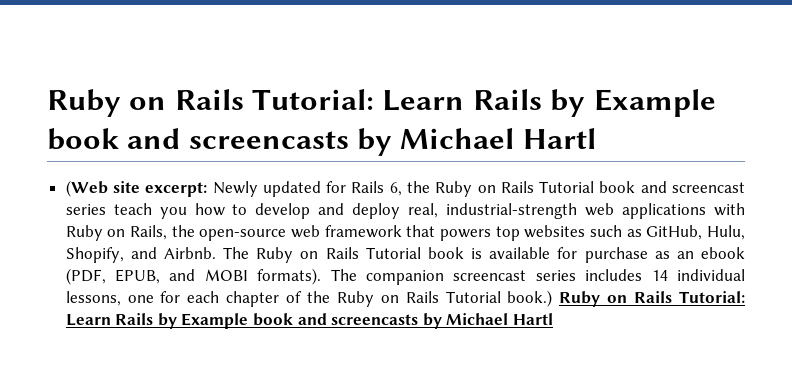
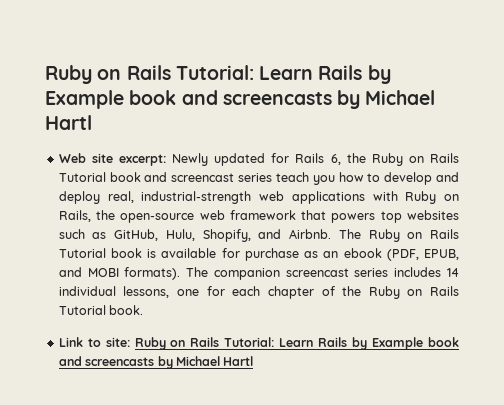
[65,180,108,197] (Web -> [58,153,86,163] Web
[507,290,553,307] book.) -> [109,305,144,315] [58,337,130,347] book. // Link to site:

